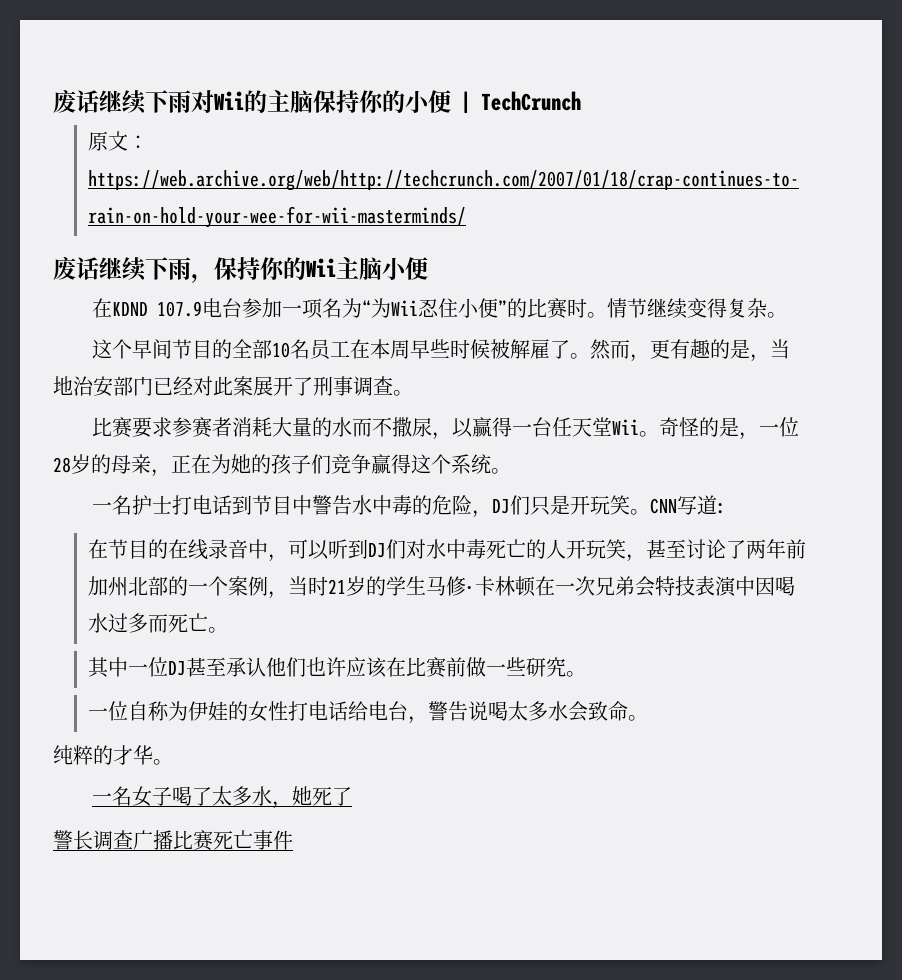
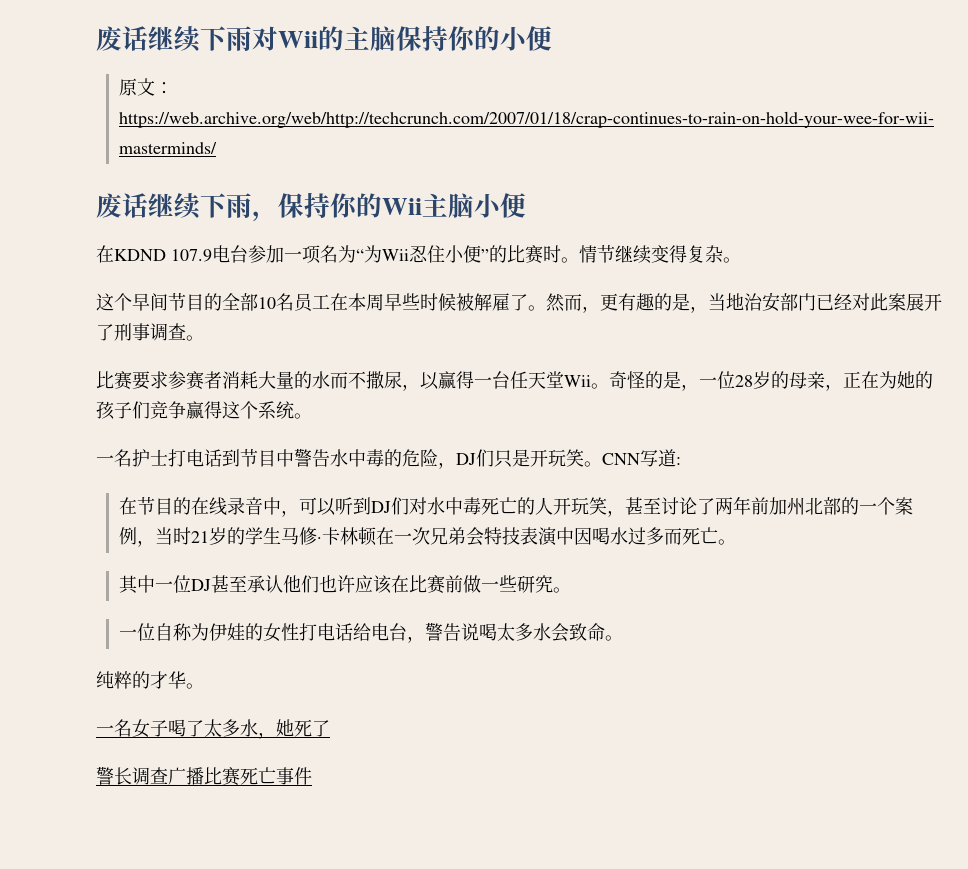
[461,91,581,113] | TechCrunch -> (552, 38) none

